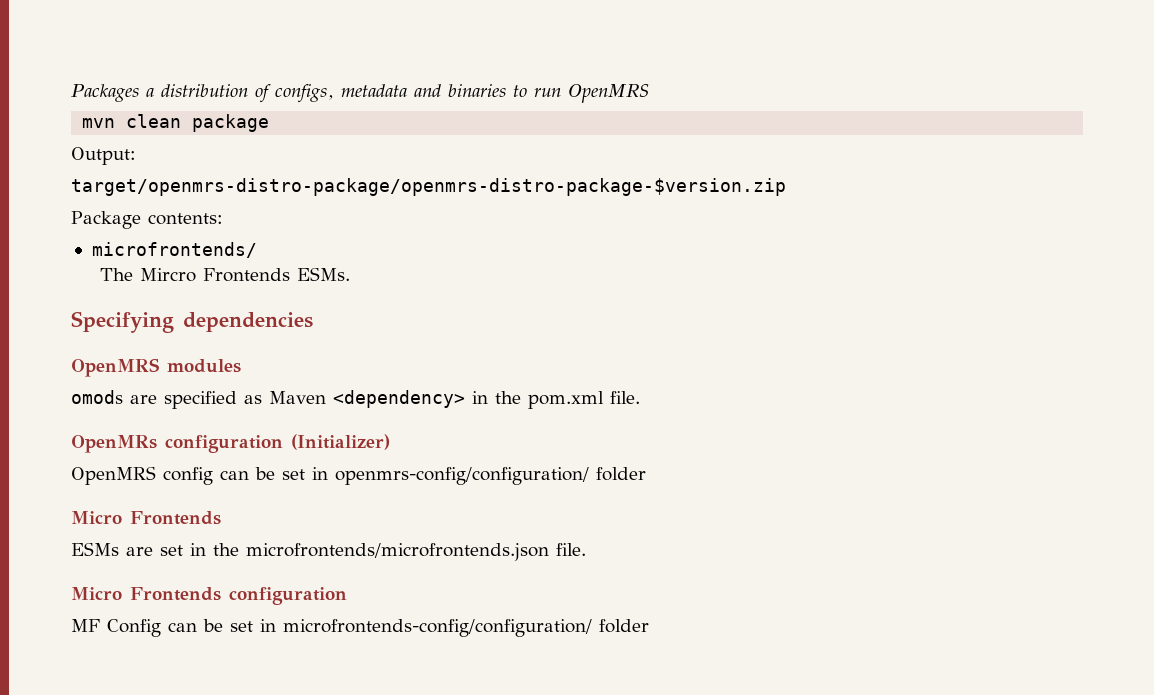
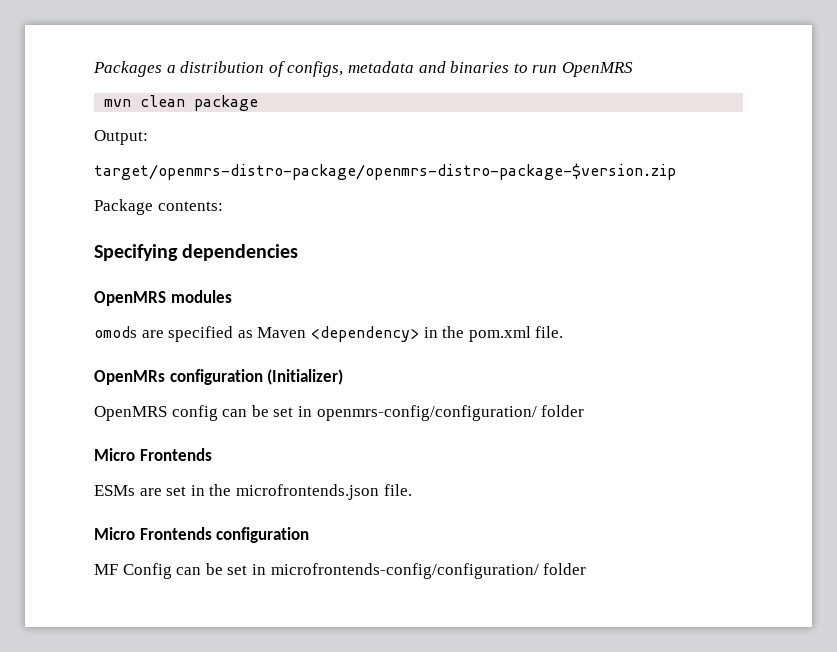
[91,242,257,258] [100,267,351,282] // microfrontends/ // The Mircro Frontends ESMs. -> (223, 206) none
[246,543,549,561] microfrontends/microfrontends.json -> [235,484,379,500] microfrontends.json

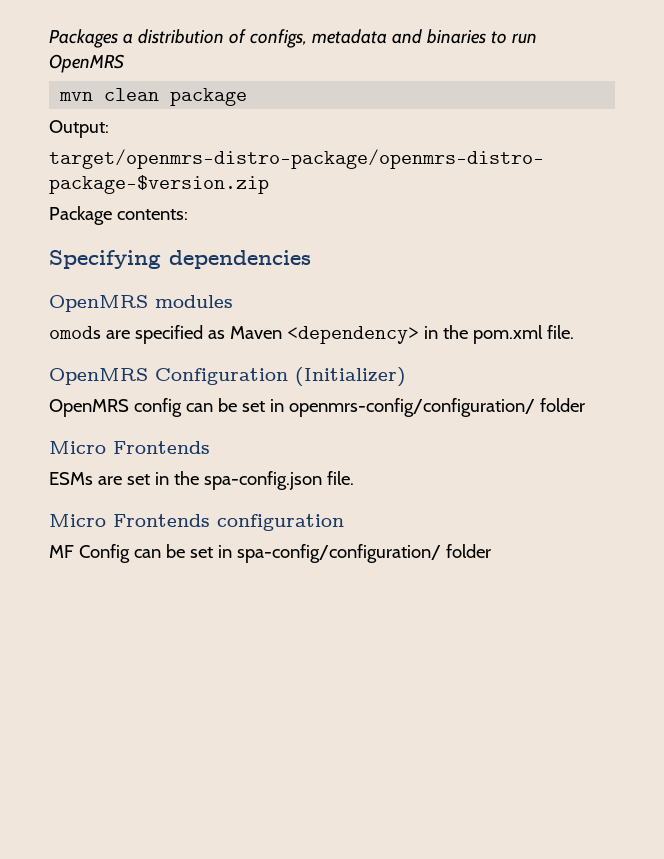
[94,369,263,385] OpenMRs configuration -> [49,368,288,385] OpenMRS Configuration
[235,484,379,500] microfrontends.json -> [203,471,322,490] spa-config.json
[270,563,539,579] microfrontends-config/configuration/ -> [236,544,441,563] spa-config/configuration/

